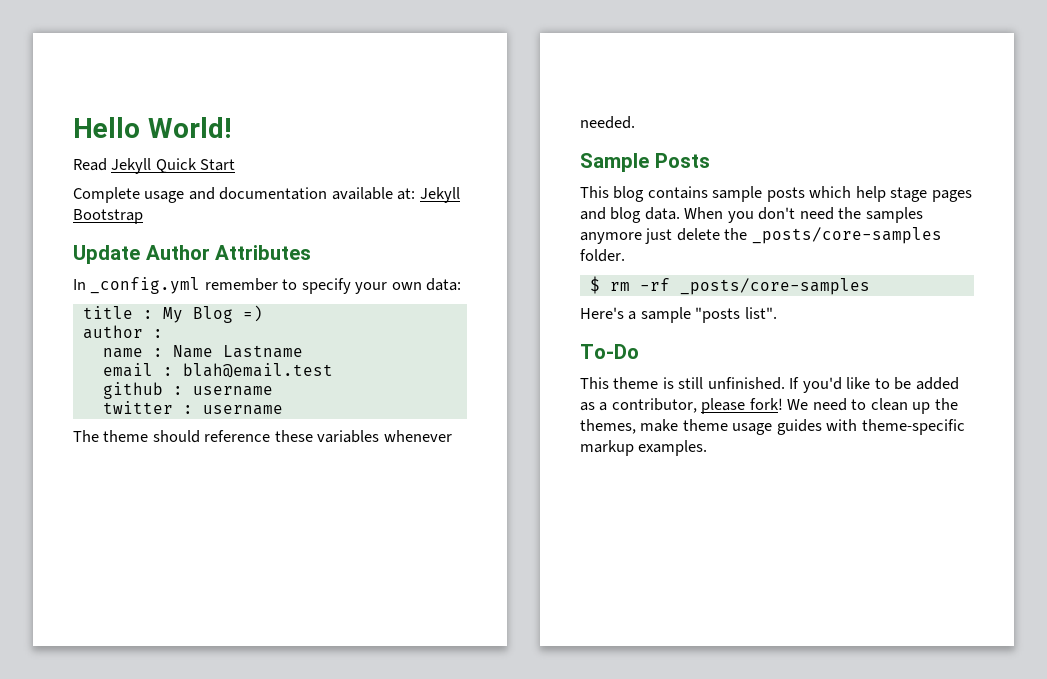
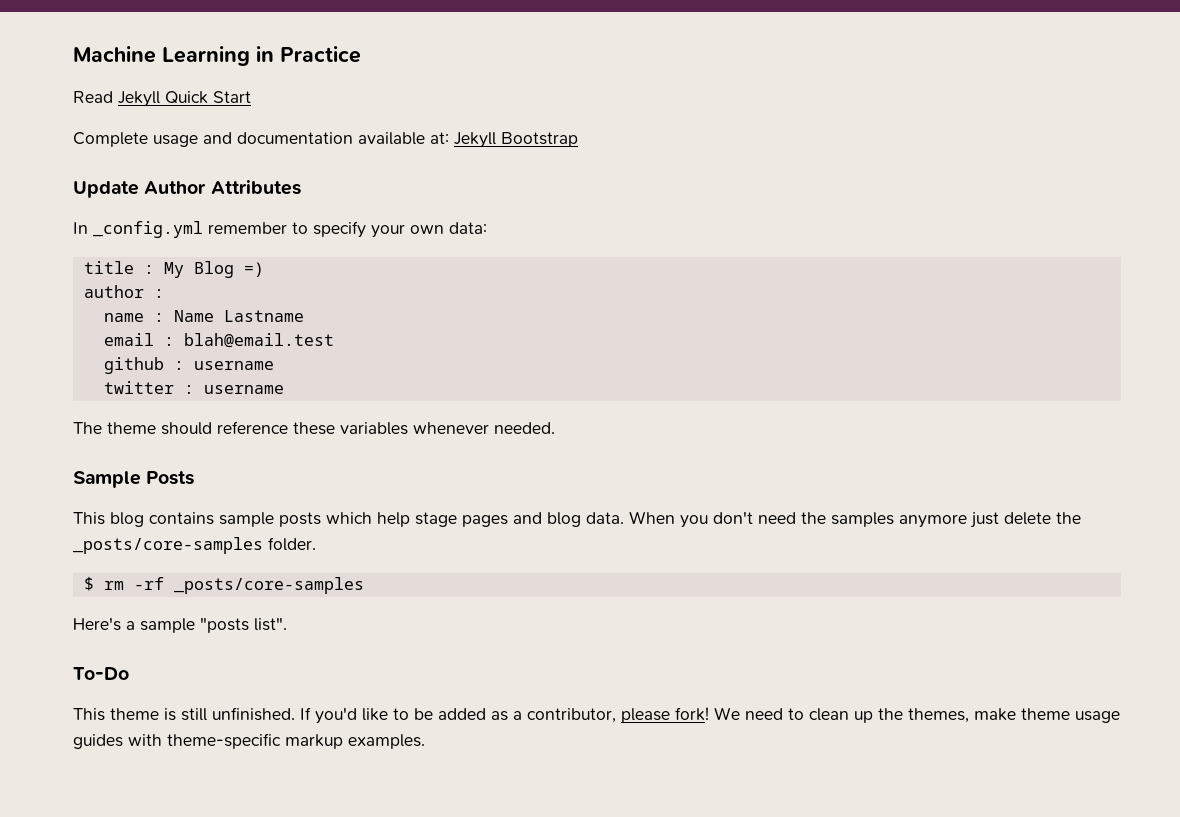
[73,117,231,138] Hello World! -> [73,46,361,66] Machine Learning in Practice

